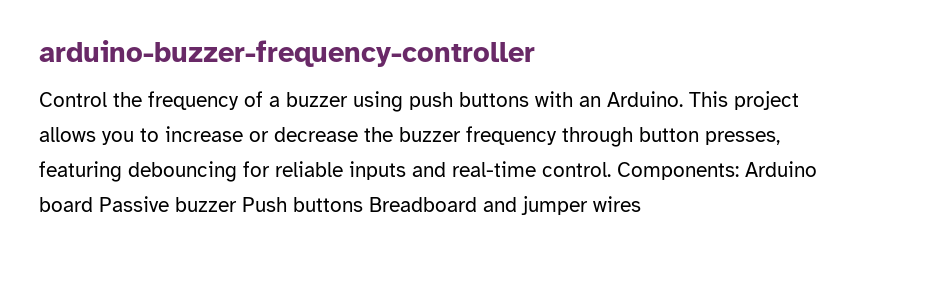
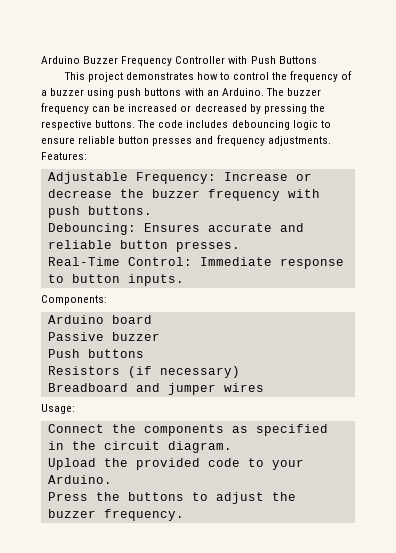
[39,40,535,67] [39,92,107,107] arduino-buzzer-frequency-controller // Control -> [41,56,317,66] [63,72,270,82] Arduino Buzzer Frequency Controller with Push Buttons // This project demonstrates how to control
[689,91,799,110] [39,126,243,145] This project allows you to increase -> [265,88,321,96] [41,103,325,114] [41,120,331,130] [41,135,331,146] [41,152,87,160] [47,172,288,184] The buzzer frequency can be increased or decreased by pressing the respective buttons. The code includes debouncing logic to ensure reliable button presses and frequency adjustments. Features: // Adjustable Frequency: Increase
[562,127,780,147] [39,161,611,182] through button presses, featuring debouncing for reliable inputs and real-time control. -> [287,189,320,198] [47,206,152,218] [47,223,304,235] [47,240,240,252] [47,257,344,269] [47,274,184,286] with push buttons. // Debouncing: Ensures accurate and reliable button presses. // Real-Time Control: Immediate response to button inputs. //
(739, 171) none -> (107, 300) //
(93, 204) none -> (152, 319) //
(237, 204) none -> (160, 336) //
(363, 204) none -> [47,366,240,378] // Resistors (if necessary) //
(641, 204) none -> [41,404,75,414] [47,424,328,436] [47,441,232,453] [47,458,304,470] [47,475,112,484] [47,492,296,504] [47,509,184,521] // Usage: // Connect the components as specified in the circuit diagram. // Upload the provided code to your Arduino. // Press the buttons to adjust the buzzer frequency.

